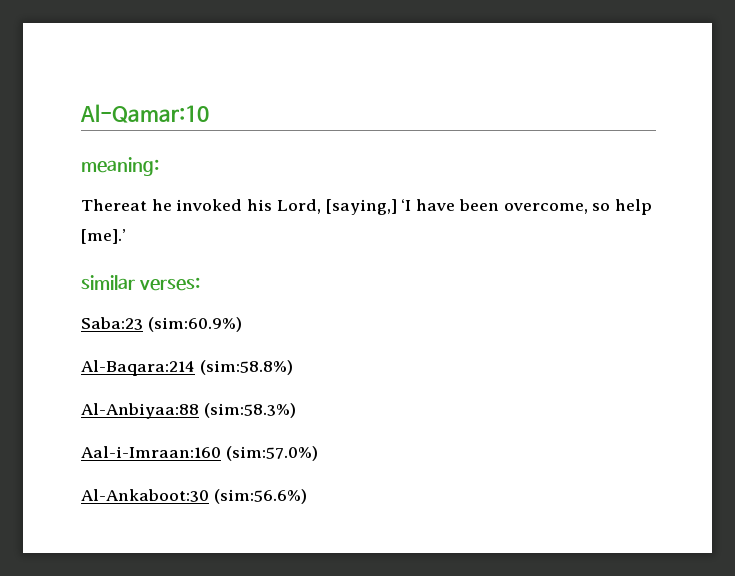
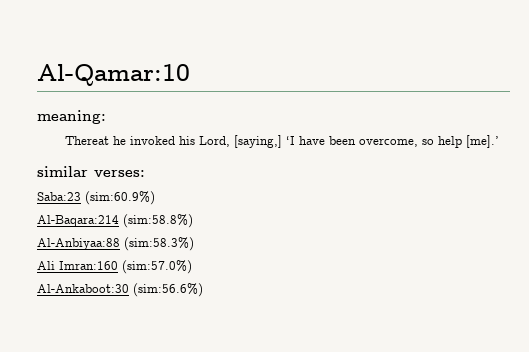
[81,446,221,458] Aal-i-Imraan:160 -> [37,261,118,270] Ali Imran:160

